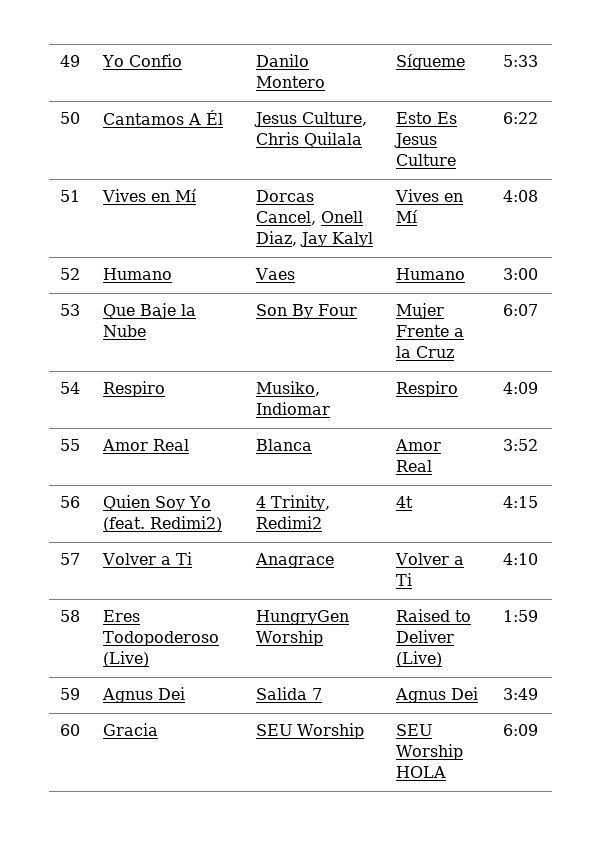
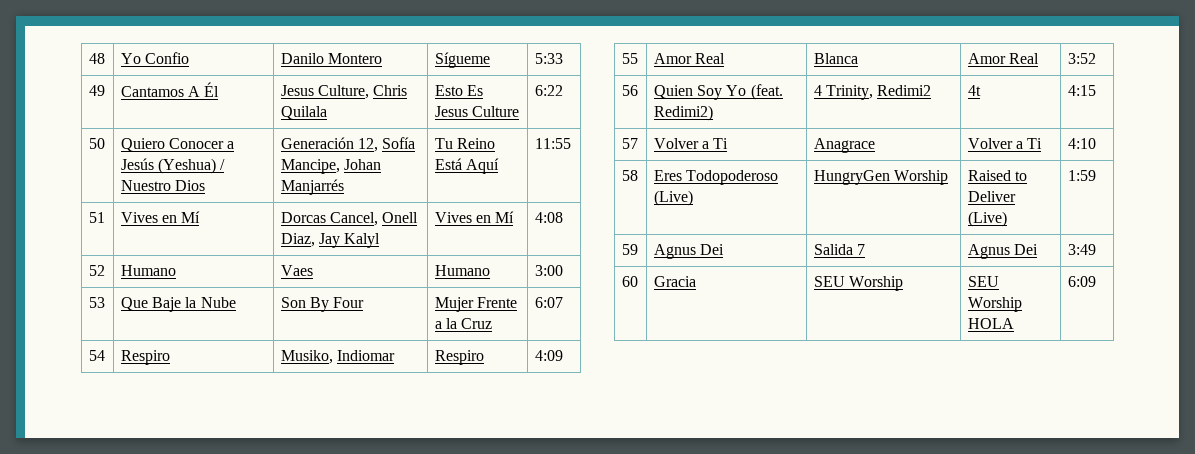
[60,55,81,67] 49 -> [88,53,105,64] 48
[60,112,81,124] 50 -> [88,85,105,96] 49
(539, 118) none -> [88,138,105,149] [120,138,235,152] [120,158,226,174] [120,180,206,191] [280,137,416,152] [280,159,382,174] [280,179,344,195] [434,138,496,149] [434,158,500,174] [534,138,571,149] // 50 | Quiero Conocer a Jesús (Yeshua) / Nuestro Dios | Generación 12, Sofía Mancipe, Johan Manjarrés | Tu Reino Está Aquí | 11:55

